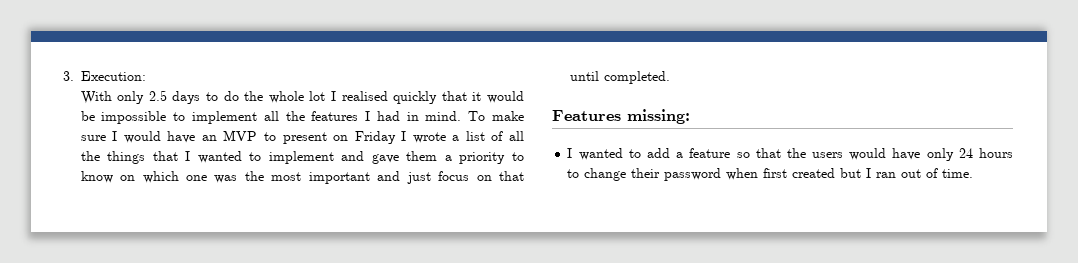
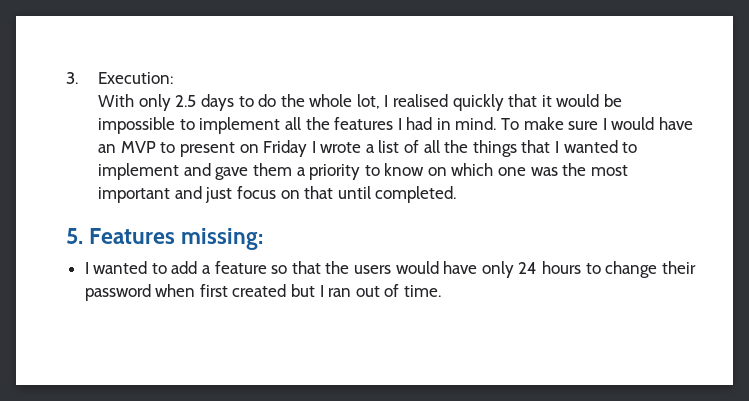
[309,91,326,101] lot -> [356,94,380,109] lot,
(670, 77) none -> [66,228,83,244] 5.

